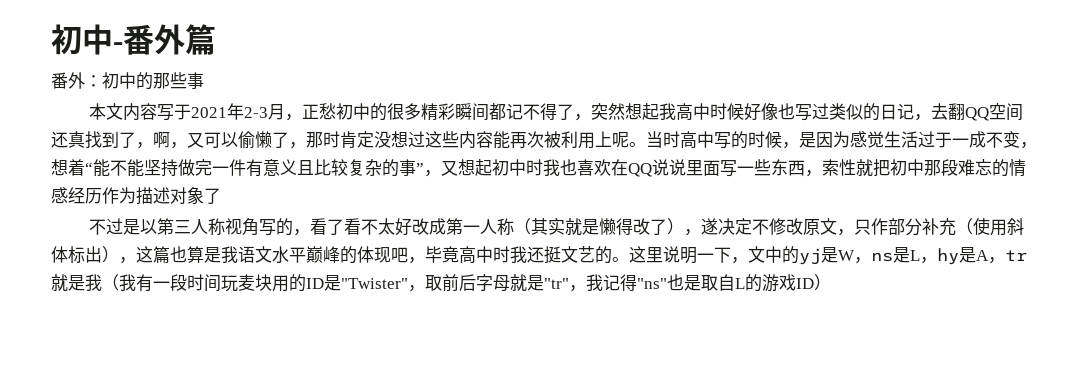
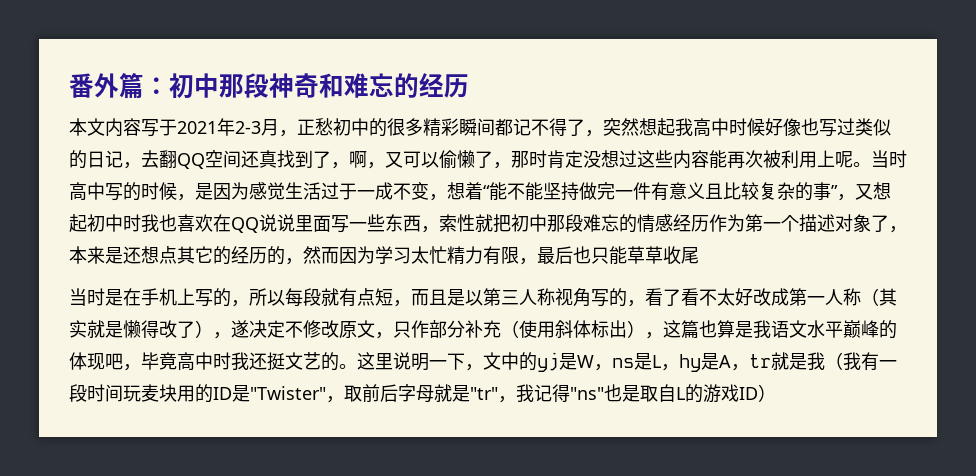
[51,24,123,55] 初中- -> (69, 85) none
[51,72,204,90] // 番外：初中的那些事 -> [144,73,469,99] ：初中那段神奇和难忘的经历
(136, 195) none -> [745,214,799,232] 第一个
[88,218,123,235] // 不过 -> [889,226,907,233] [69,246,699,265] [69,288,447,307] ，本来是还想点其它的经历的，然而因为学习太忙精力有限，最后也只能草草收尾 // 当时是在手机上写的，所以每段就有点短，而且

